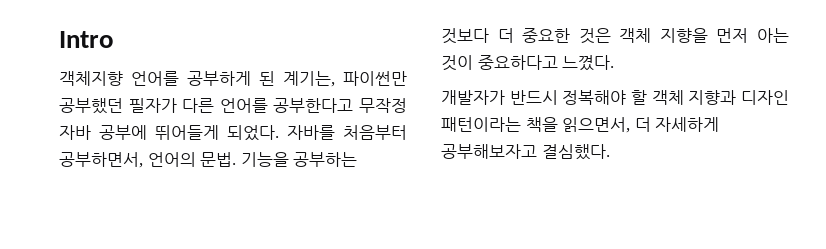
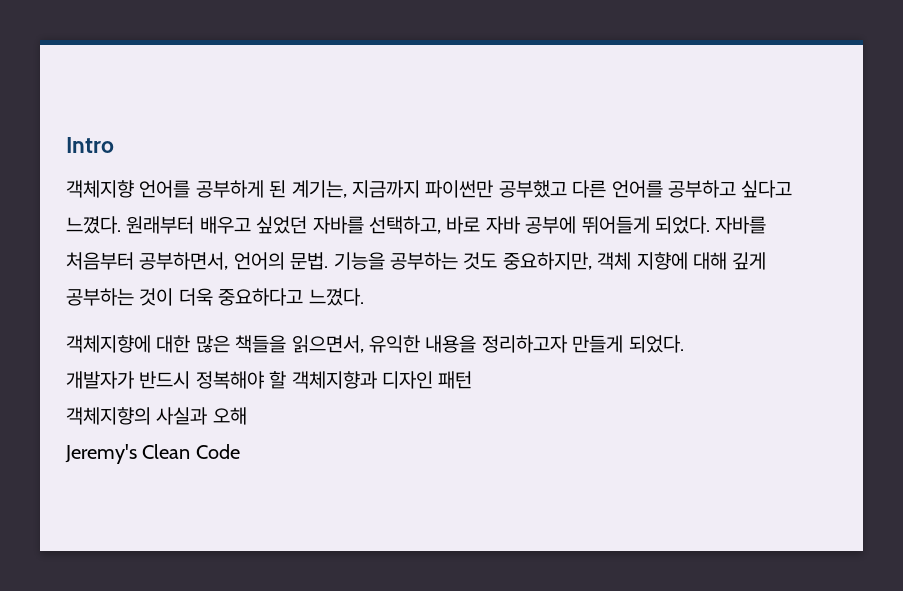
[343,71,407,86] [59,98,407,114] 파이썬만 공부했던 필자가 다른 언어를 공부한다고 무작정 -> [352,180,793,198] [66,216,481,234] 지금까지 파이썬만 공부했고 다른 언어를 공부하고 싶다고 느꼈다. 원래부터 배우고 싶었던 자바를 선택하고, 바로
[441,28,789,44] [441,55,615,71] [441,90,789,105] [441,117,720,133] [441,144,610,160] 것보다 더 중요한 것은 객체 지향을 먼저 아는 것이 중요하다고 느꼈다. // 개발자가 반드시 정복해야 할 객체 지향과 디자인 패턴이라는 책을 읽으면서, 더 자세하게 공부해보자고 결심했다. -> [463,252,767,270] [66,288,364,306] [66,335,684,353] [66,371,473,389] [66,407,247,425] [65,444,240,464] 것도 중요하지만, 객체 지향에 대해 깊게 공부하는 것이 더욱 중요하다고 느꼈다. // 객체지향에 대한 많은 책들을 읽으면서, 유익한 내용을 정리하고자 만들게 되었다. // 개발자가 반드시 정복해야 할 객체지향과 디자인 패턴 // 객체지향의 사실과 오해 // Jeremy's Clean Code

